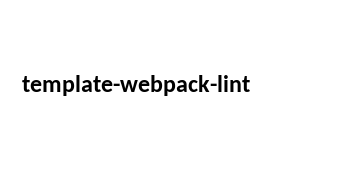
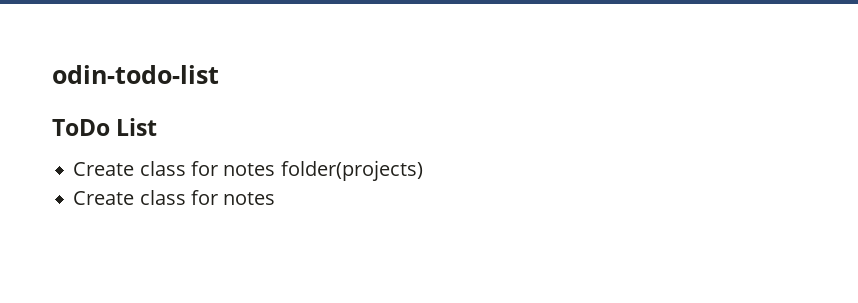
[22,75,250,96] template-webpack-lint -> [52,65,219,84] [52,118,158,136] [73,160,423,181] [73,190,276,205] odin-todo-list // ToDo List // Create class for notes folder(projects) // Create class for notes

